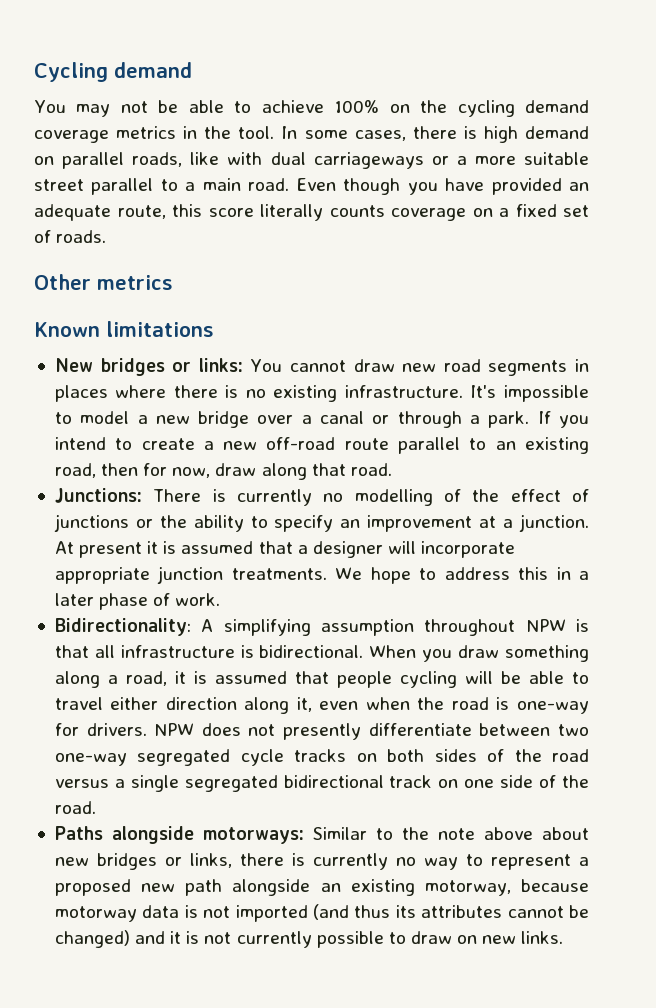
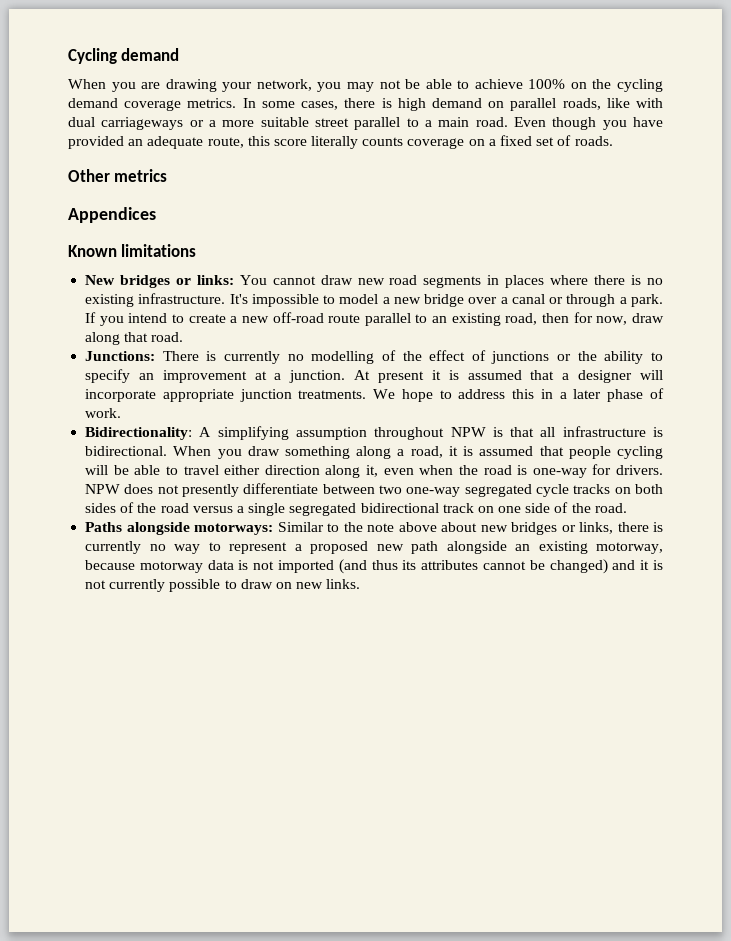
[34,100,66,113] You -> [68,79,342,92] When you are drawing your network, you
[116,126,275,139] metrics in the tool. -> [187,98,237,108] metrics.
(173, 282) none -> [68,207,156,223] // Appendices

